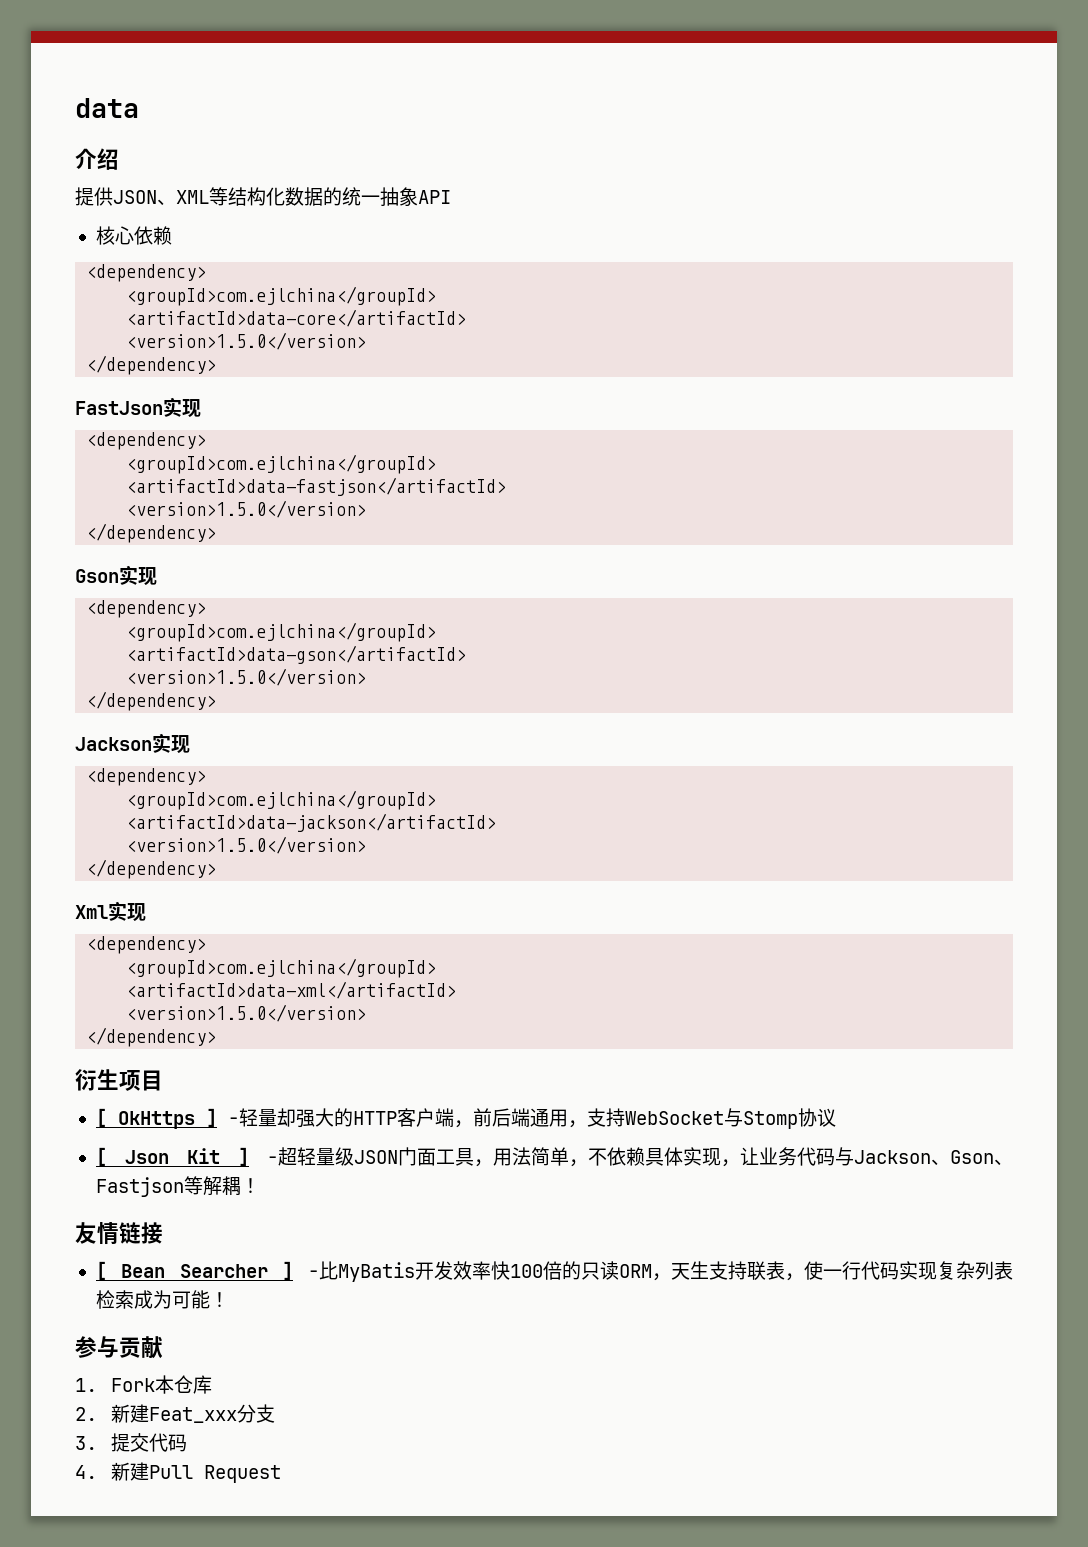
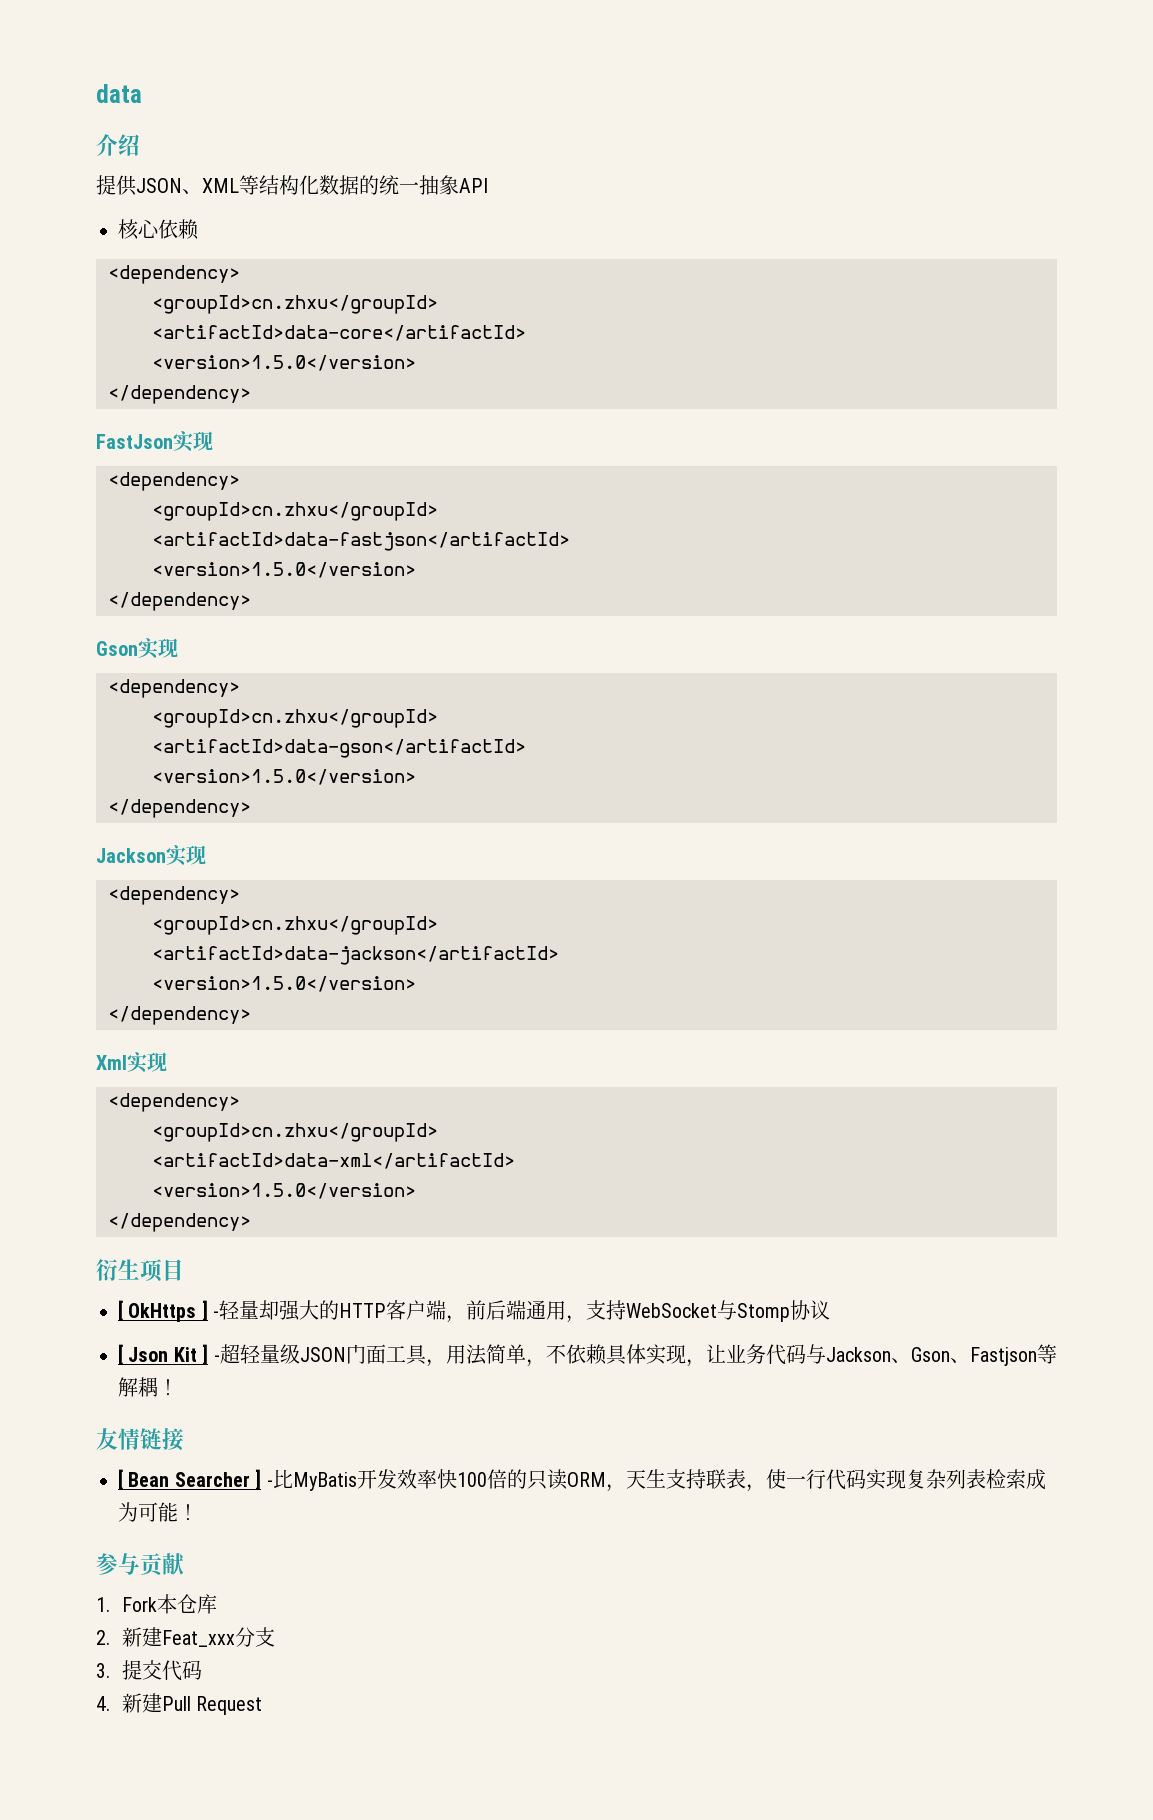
[126,286,437,306] <groupId>com.ejlchina</groupId> -> [152,295,438,314] <groupId>cn.zhxu</groupId>
[126,454,437,474] <groupId>com.ejlchina</groupId> -> [152,502,438,521] <groupId>cn.zhxu</groupId>
[126,622,437,642] <groupId>com.ejlchina</groupId> -> [152,709,438,728] <groupId>cn.zhxu</groupId>
[126,790,437,810] <groupId>com.ejlchina</groupId> -> [152,916,438,935] <groupId>cn.zhxu</groupId>
[126,958,437,978] <groupId>com.ejlchina</groupId> -> [152,1123,438,1142] <groupId>cn.zhxu</groupId>

